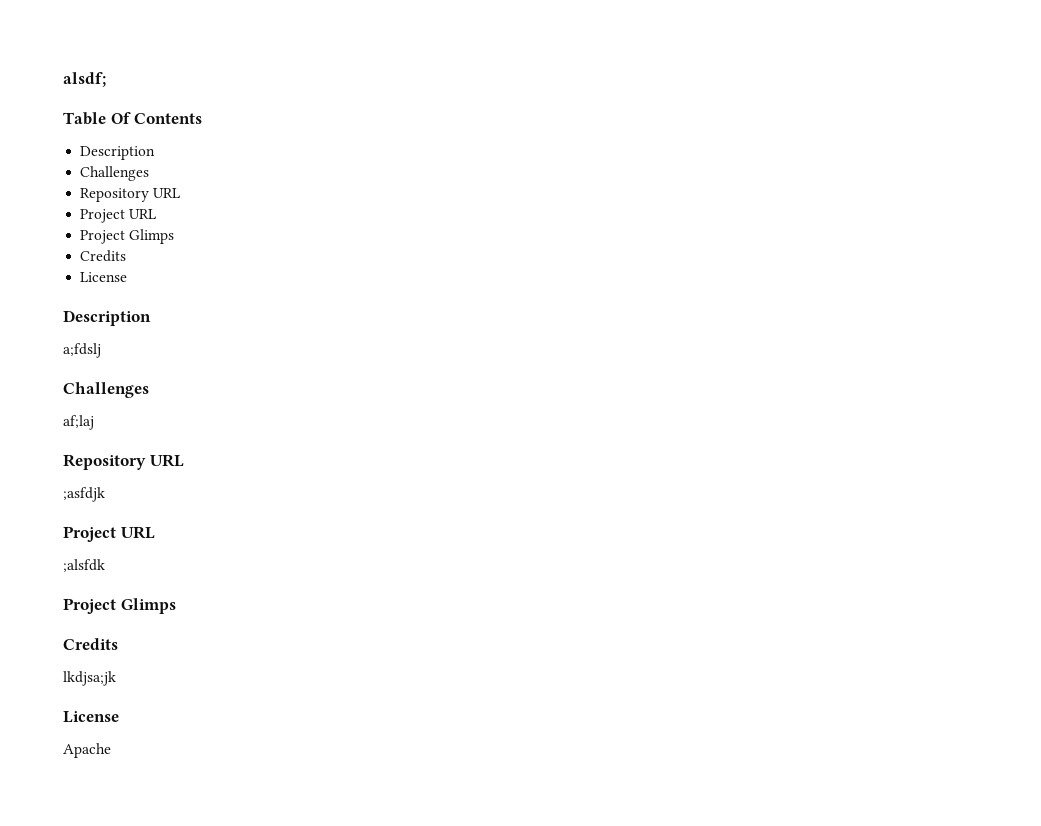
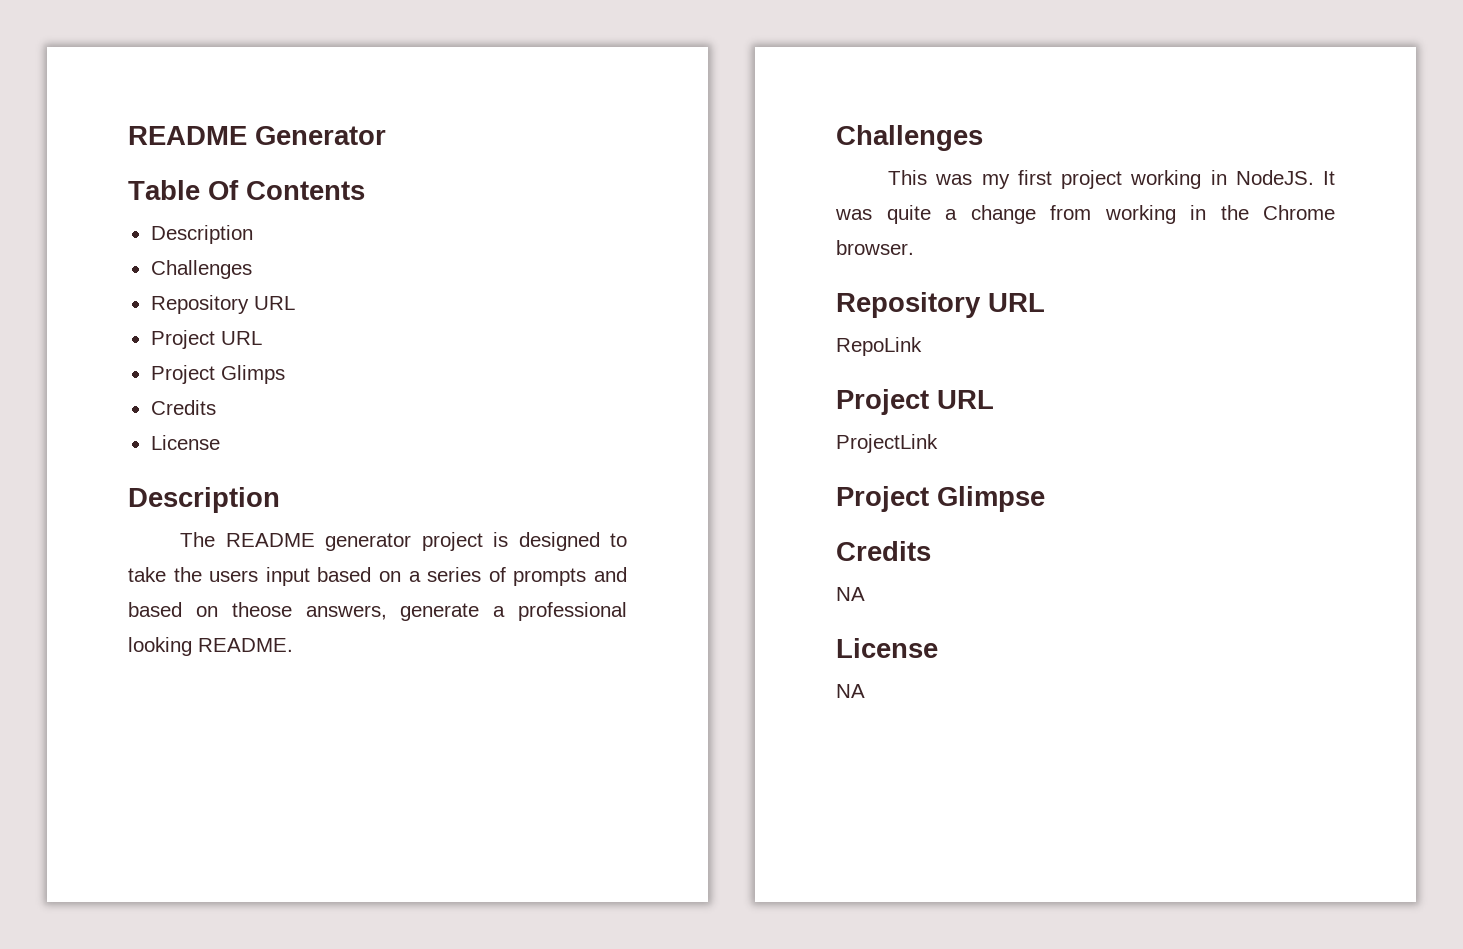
[63,72,106,87] alsdf; -> [128,126,386,145] README Generator
[63,343,101,358] [63,382,149,398] [63,415,94,430] [63,454,184,470] [63,487,105,502] [63,526,155,542] [63,559,105,572] [63,598,176,614] [63,638,118,650] [63,671,116,686] [63,711,119,723] [63,743,111,758] a;fdslj // Challenges // af;laj // Repository URL // ;asfdjk // Project URL // ;alsfdk // Project Glimps // Credits // lkdjsa;jk // License // Apache -> [180,532,627,551] [128,567,628,586] [128,602,627,621] [128,637,293,656] [836,125,983,151] [888,170,1335,189] [835,205,1335,224] [836,240,914,255] [836,292,1045,318] [836,337,922,356] [836,389,994,415] [836,434,938,453] [836,486,1045,512] [836,541,931,561] [836,587,865,601] [836,638,938,658] [836,684,865,698] The README generator project is designed to take the users input based on a series of prompts and based on theose answers, generate a professional looking README. // Challenges // This was my first project working in NodeJS. It was quite a change from working in the Chrome browser. // Repository URL // RepoLink // Project URL // ProjectLink // Project Glimpse // Credits // NA // License // NA

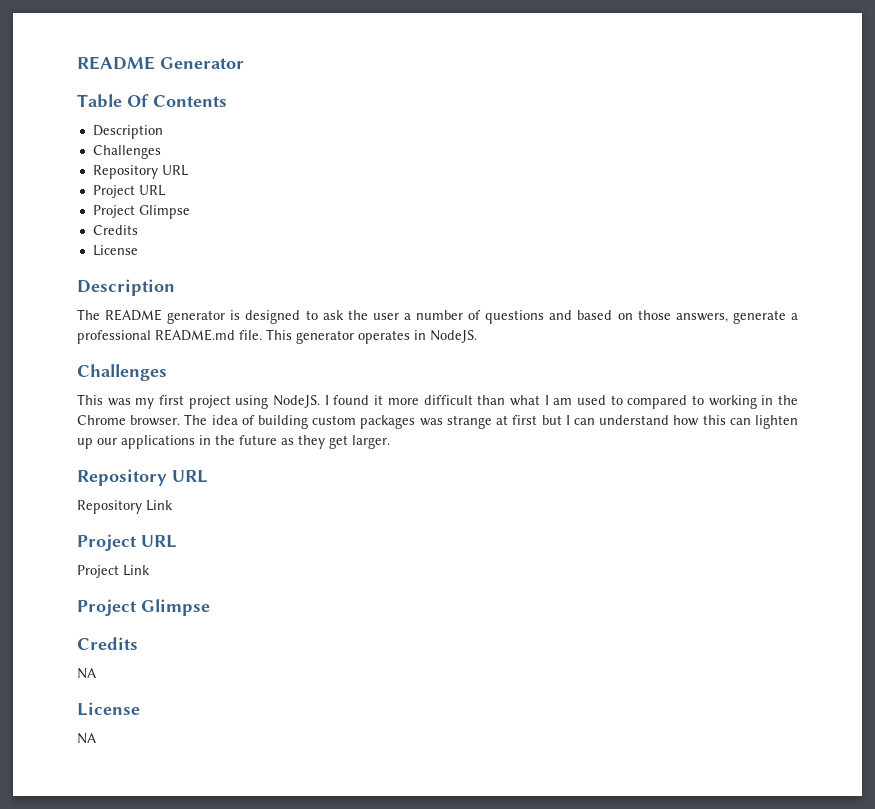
[220,365,285,384] Glimps -> [138,205,190,219] Glimpse
[421,532,483,551] project -> (226, 317) none
[128,567,587,586] take the users input based on a series of prompts -> [322,310,545,324] ask the user a number of questions
[231,602,292,617] theose -> [637,310,671,320] those
[128,637,293,656] looking README. -> [155,329,477,344] README.md file. This generator operates in NodeJS.
[1130,170,1335,189] [835,205,1091,224] working in NodeJS. It was quite a change from -> [235,395,704,409] using NodeJS. I found it more difficult than what I am used to compared to
[836,292,1045,318] [836,337,922,356] [836,389,994,415] [836,434,938,453] // Repository URL // RepoLink // Project URL // ProjectLink -> [184,414,799,429] [77,435,390,449] [77,469,208,486] [77,500,173,514] [77,534,177,551] [77,565,150,578] The idea of building custom packages was strange at first but I can understand how this can lighten up our applications in the future as they get larger. // Repository URL // Repository Link // Project URL // Project Link

